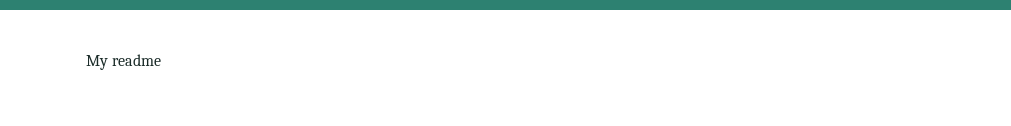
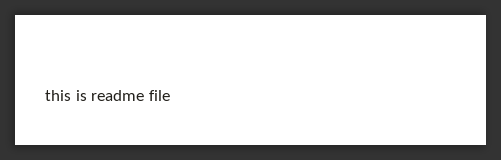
[86,54,162,70] My readme -> [45,90,170,101] this is readme file

